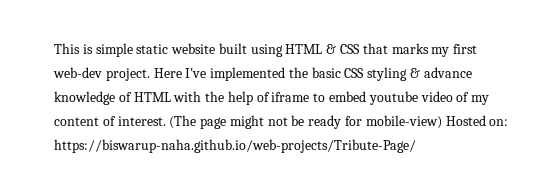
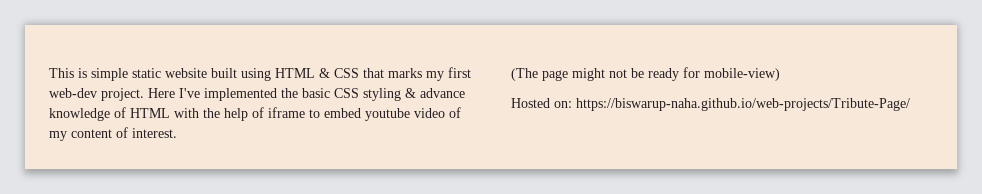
(166, 121) none -> (177, 133) //
(442, 122) none -> (780, 74) //

